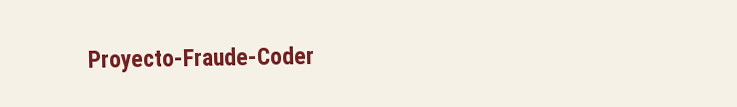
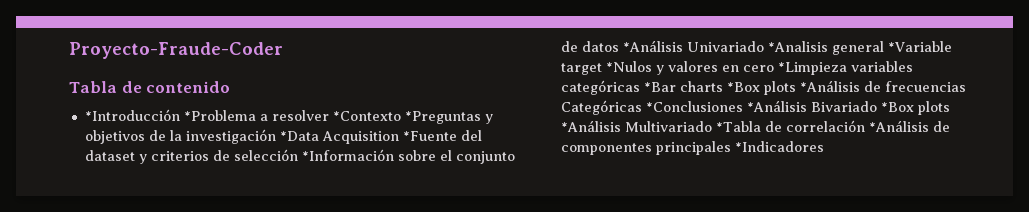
(315, 59) none -> [69,81,231,93] [84,109,493,124] [84,129,482,144] [84,149,515,164] [560,40,952,55] [560,61,913,75] [560,80,966,95] [560,100,950,115] [560,120,950,132] [560,141,824,155] // Tabla de contenido // *Introducción *Problema a resolver *Contexto *Preguntas y objetivos de la investigación *Data Acquisition *Fuente del dataset y criterios de selección *Información sobre el conjunto de datos *Análisis Univariado *Analisis general *Variable target *Nulos y valores en cero *Limpieza variables categóricas *Bar charts *Box plots *Análisis de frecuencias Categóricas *Conclusiones *Análisis Bivariado *Box plots *Análisis Multivariado *Tabla de correlación *Análisis de componentes principales *Indicadores

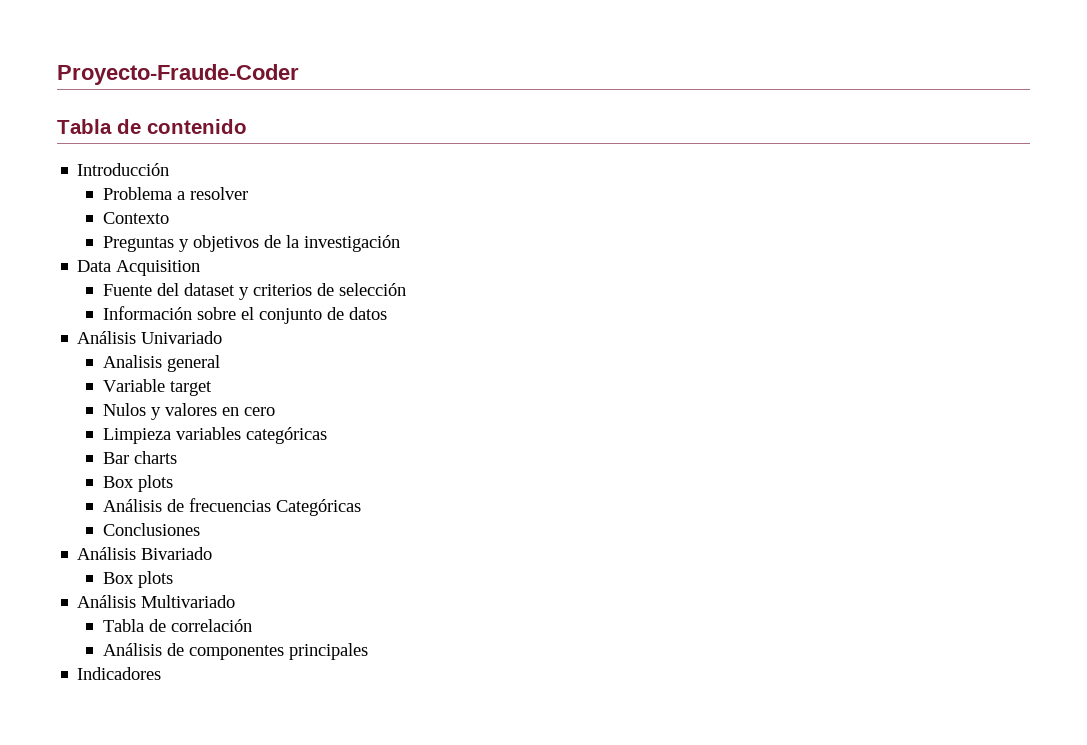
[84,109,256,121] *Introducción *Problema -> [77,163,170,176] [103,187,173,200] Introducción // Problema
[332,111,481,124] *Contexto *Preguntas -> [103,212,170,224] [103,236,175,252] // Contexto // Preguntas
[279,131,319,141] *Data -> [77,260,112,272] // Data
[402,131,457,141] *Fuente -> [103,284,153,296] // Fuente
[301,149,394,161] *Información -> [103,306,193,320] // Información
[622,40,683,52] *Análisis -> [77,331,137,344] // Análisis
[767,41,828,52] *Analisis -> [103,355,163,368] // Analisis
[887,41,952,52] *Variable -> [103,379,166,392] // Variable
[605,61,652,72] *Nulos -> [103,403,147,416] // Nulos
[777,62,847,75] *Limpieza -> [103,428,172,444] // Limpieza
[643,82,676,92] *Bar -> [103,452,130,464] // Bar
[726,80,860,95] *Box plots *Análisis -> [103,475,174,492] [103,499,163,512] // Box plots // Análisis
[645,100,807,112] *Conclusiones *Análisis -> [103,523,201,536] [77,547,137,560] // Conclusiones // Análisis
[880,101,950,115] [560,120,621,132] *Box plots *Análisis -> [103,571,174,588] [77,595,137,608] // Box plots // Análisis
[715,121,761,132] *Tabla -> [103,619,145,632] // Tabla
[868,120,929,132] *Análisis -> [103,643,163,656] // Análisis
[734,141,824,152] *Indicadores -> [77,667,162,680] // Indicadores

